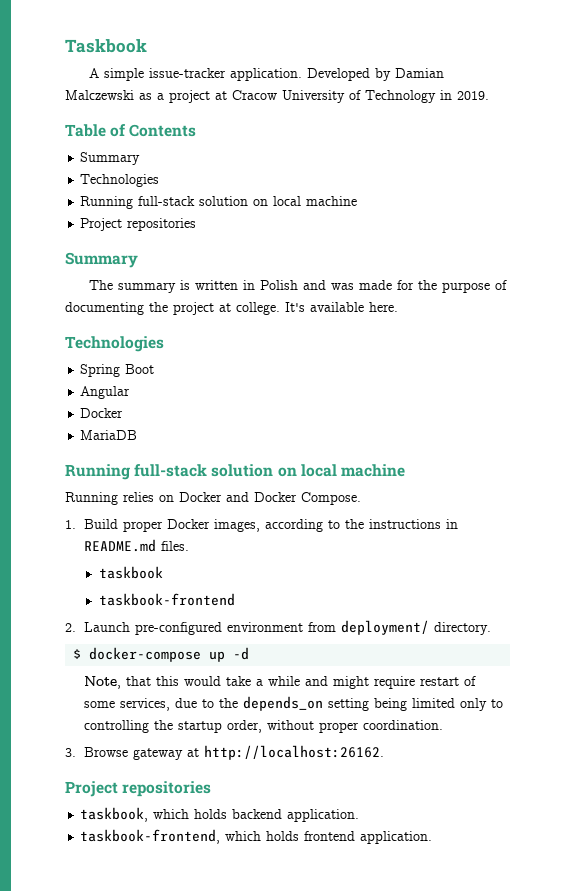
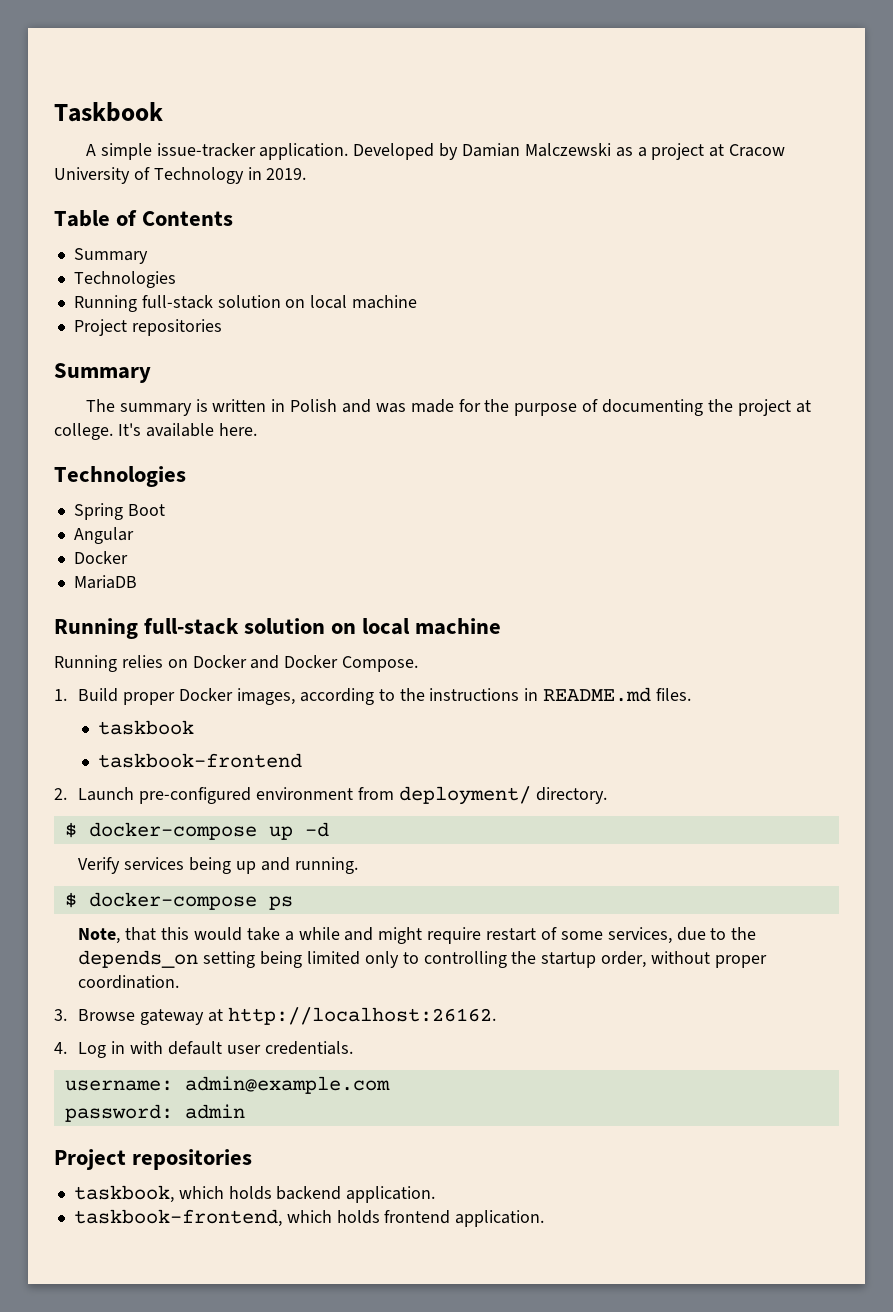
(250, 653) none -> [78,857,358,874] [64,892,293,910] // Verify services being up and running. // $ docker-compose ps
(384, 752) none -> [54,1041,353,1058] [64,1076,390,1094] [64,1104,245,1122] // 4. Log in with default user credentials. // username: admin@example.com // password: admin

